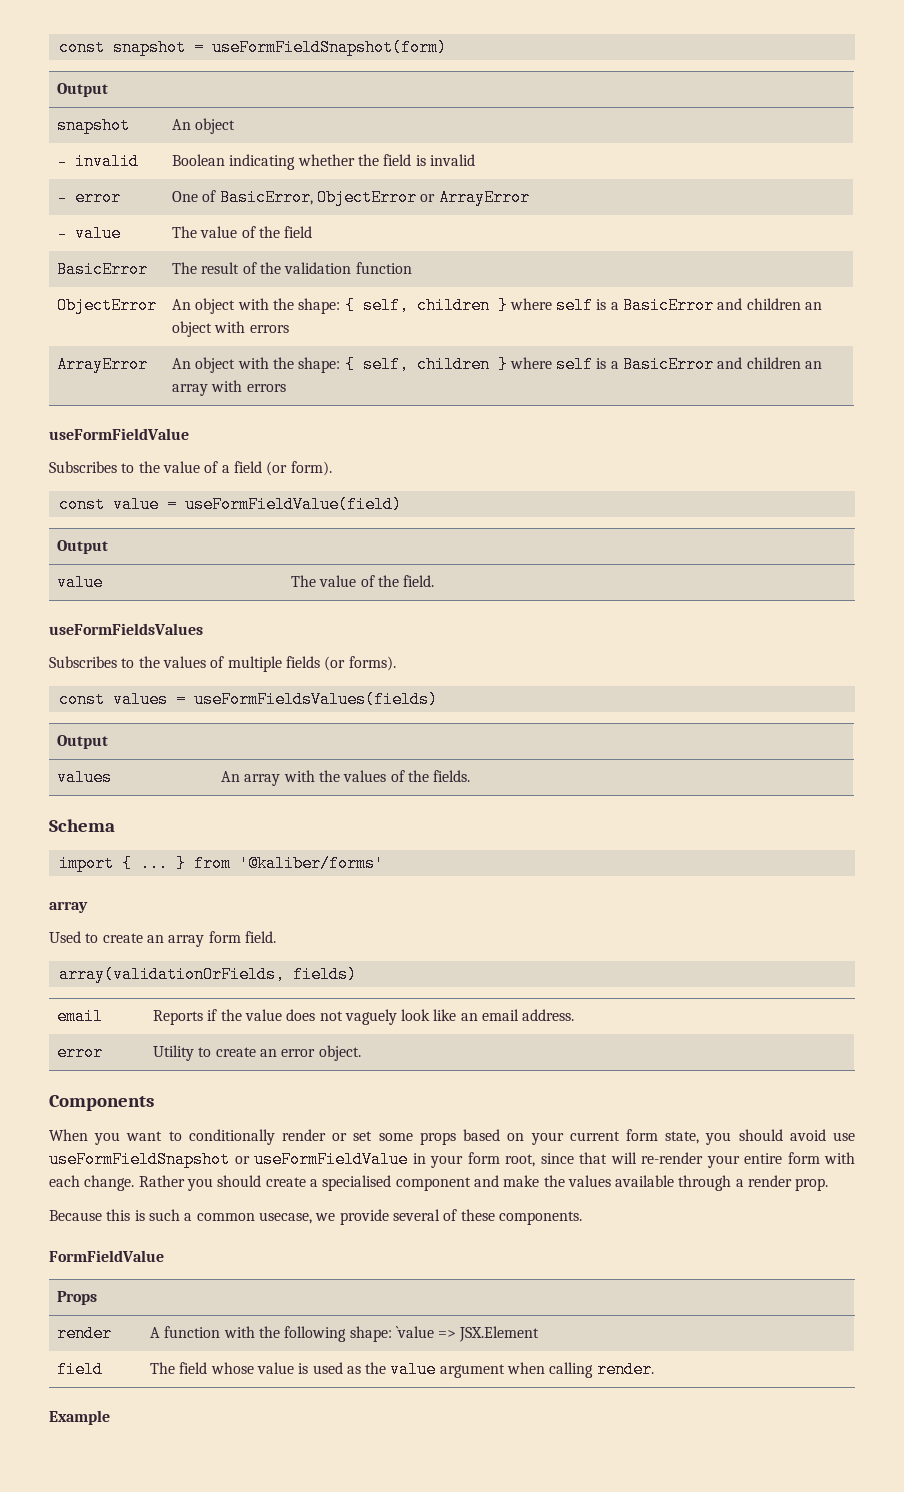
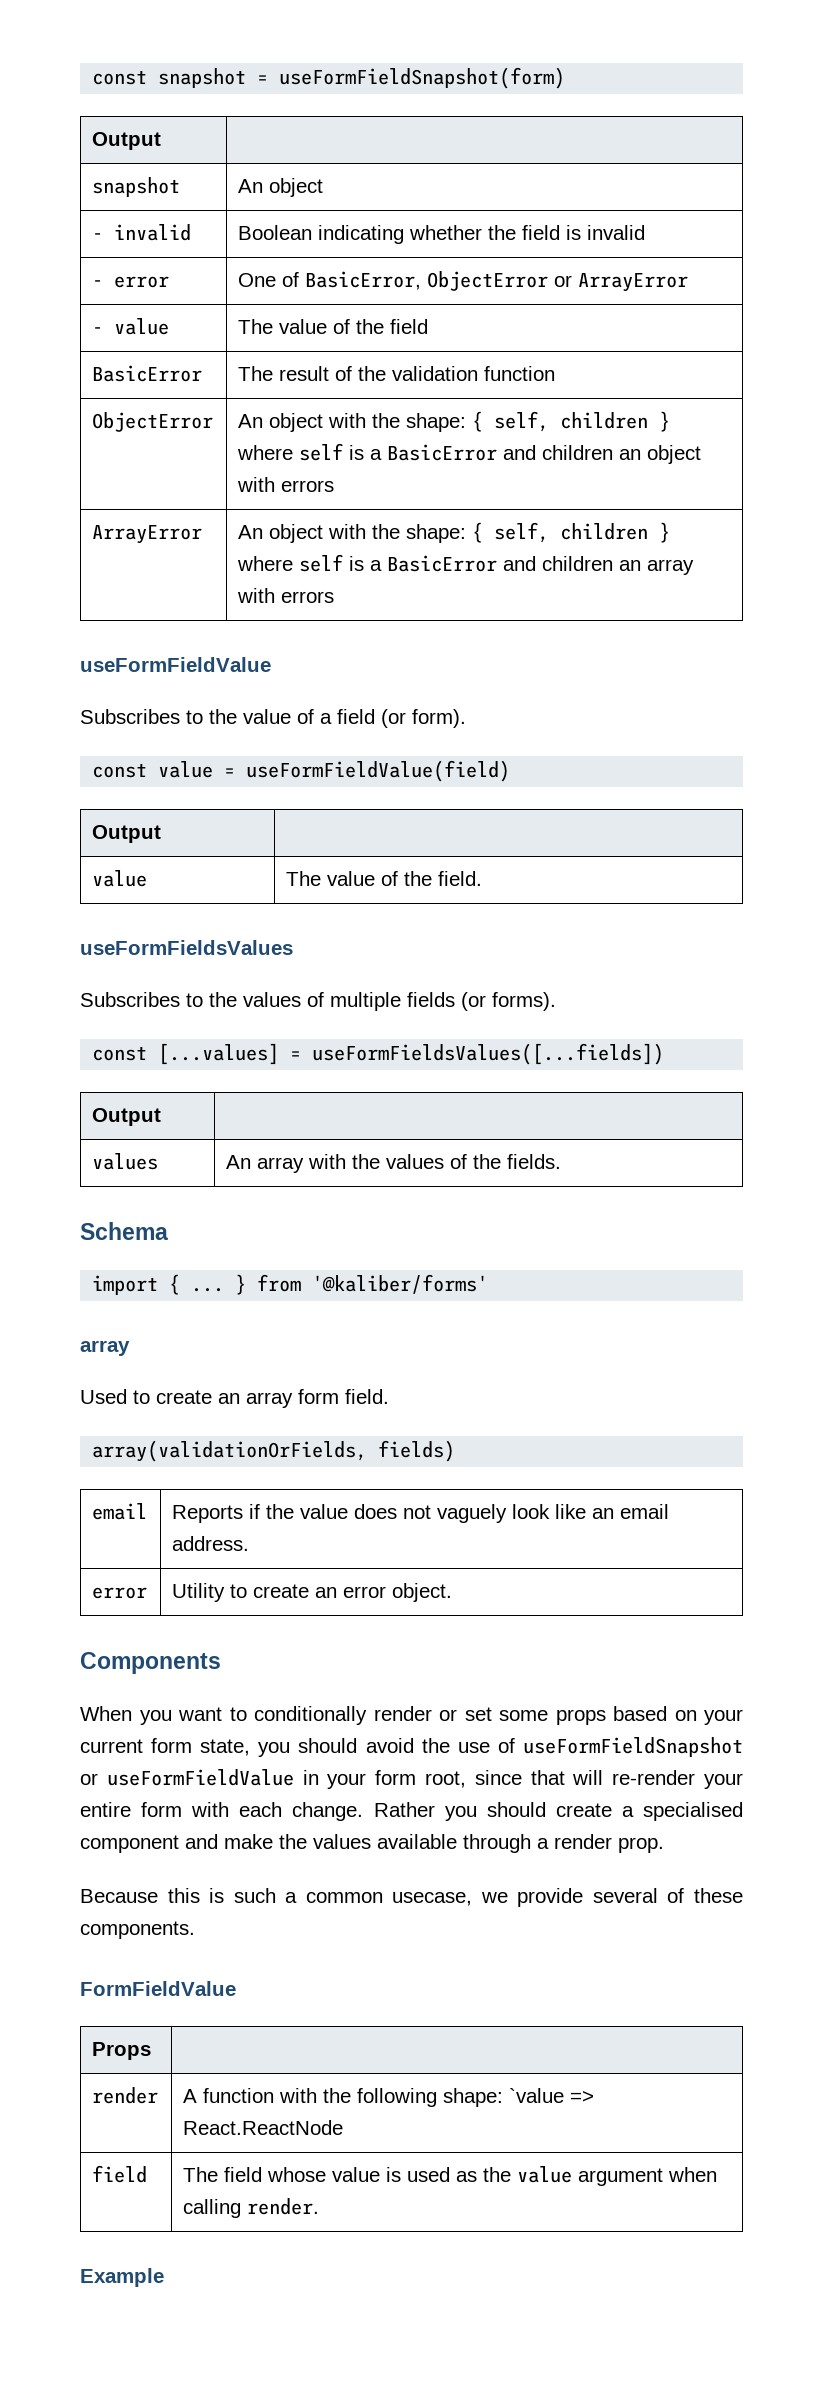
[112,691,438,708] values = useFormFieldsValues(fields) -> [158,1043,665,1065] [...values] = useFormFieldsValues([...fields])
[833,1132,856,1141] use -> [421,1738,515,1753] the use of
[459,1326,540,1342] JSX.Element -> [183,2120,344,2135] React.ReactNode

